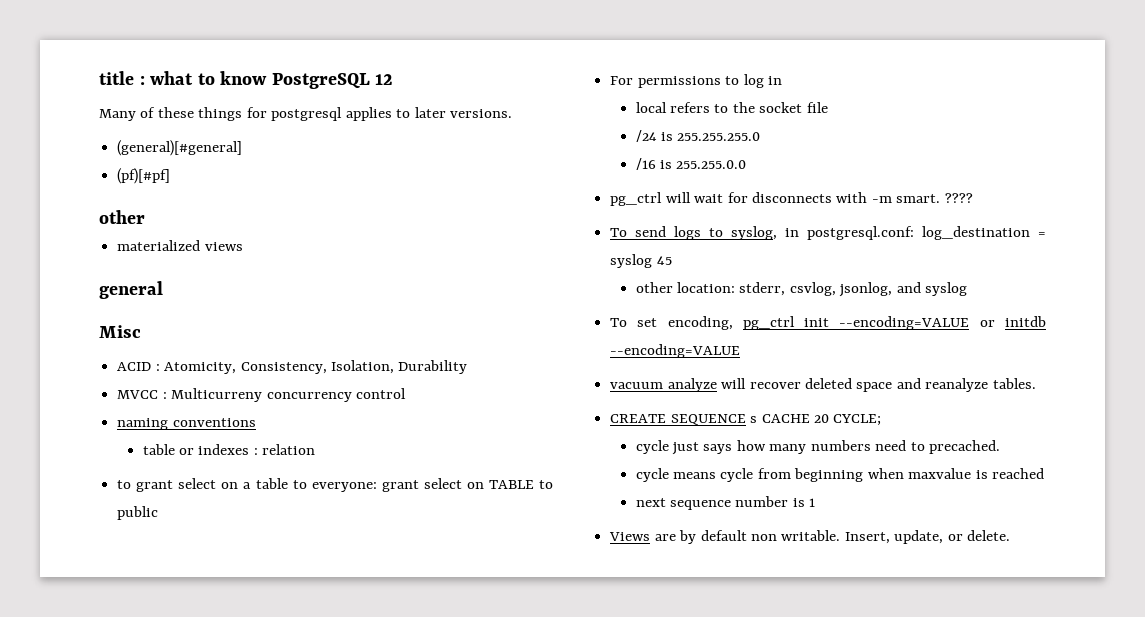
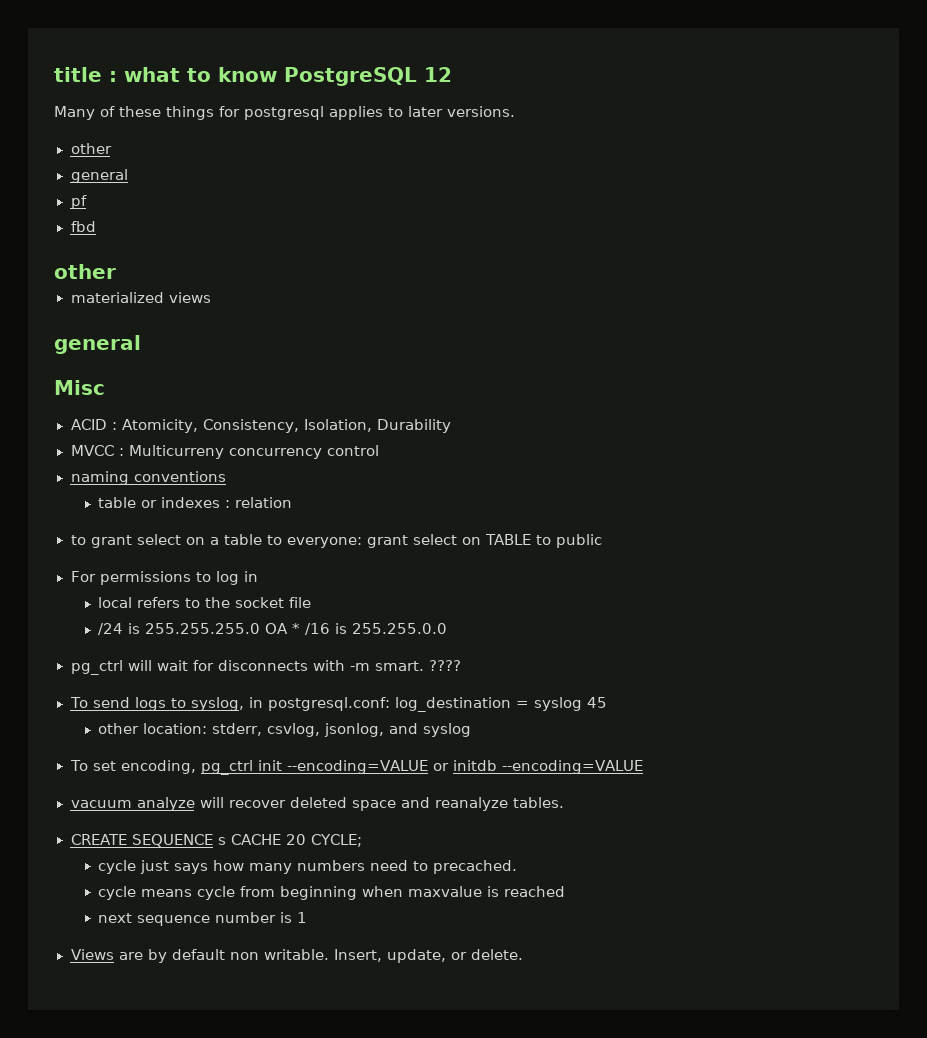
[117,140,243,156] [117,168,171,184] (general)[#general] // (pf)[#pf] -> [70,143,112,154] [70,169,128,183] [70,195,87,209] [70,221,96,232] other // general // pf // fbd
(761, 136) // -> [265,623,301,634] OA *

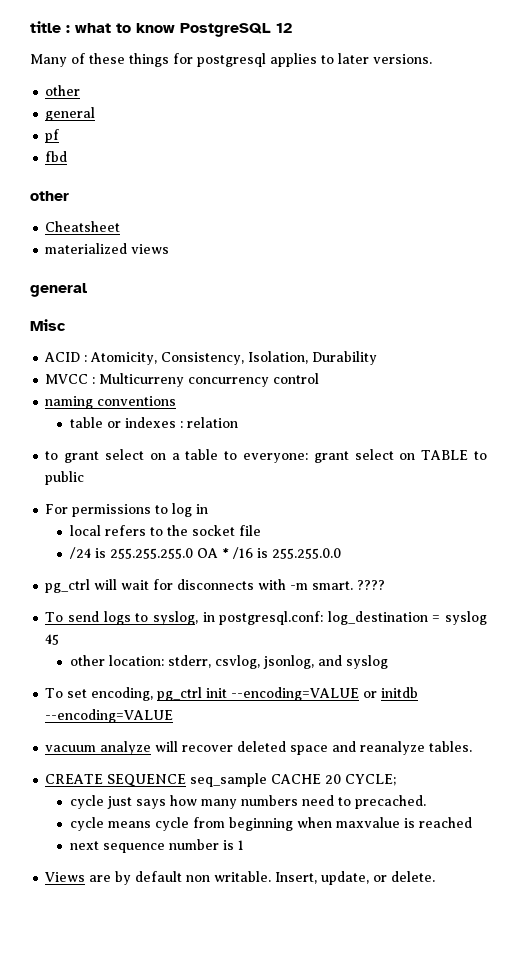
(116, 271) none -> [45,221,121,232] // Cheatsheet
[218,837,227,845] s -> [190,773,268,787] seq_sample

